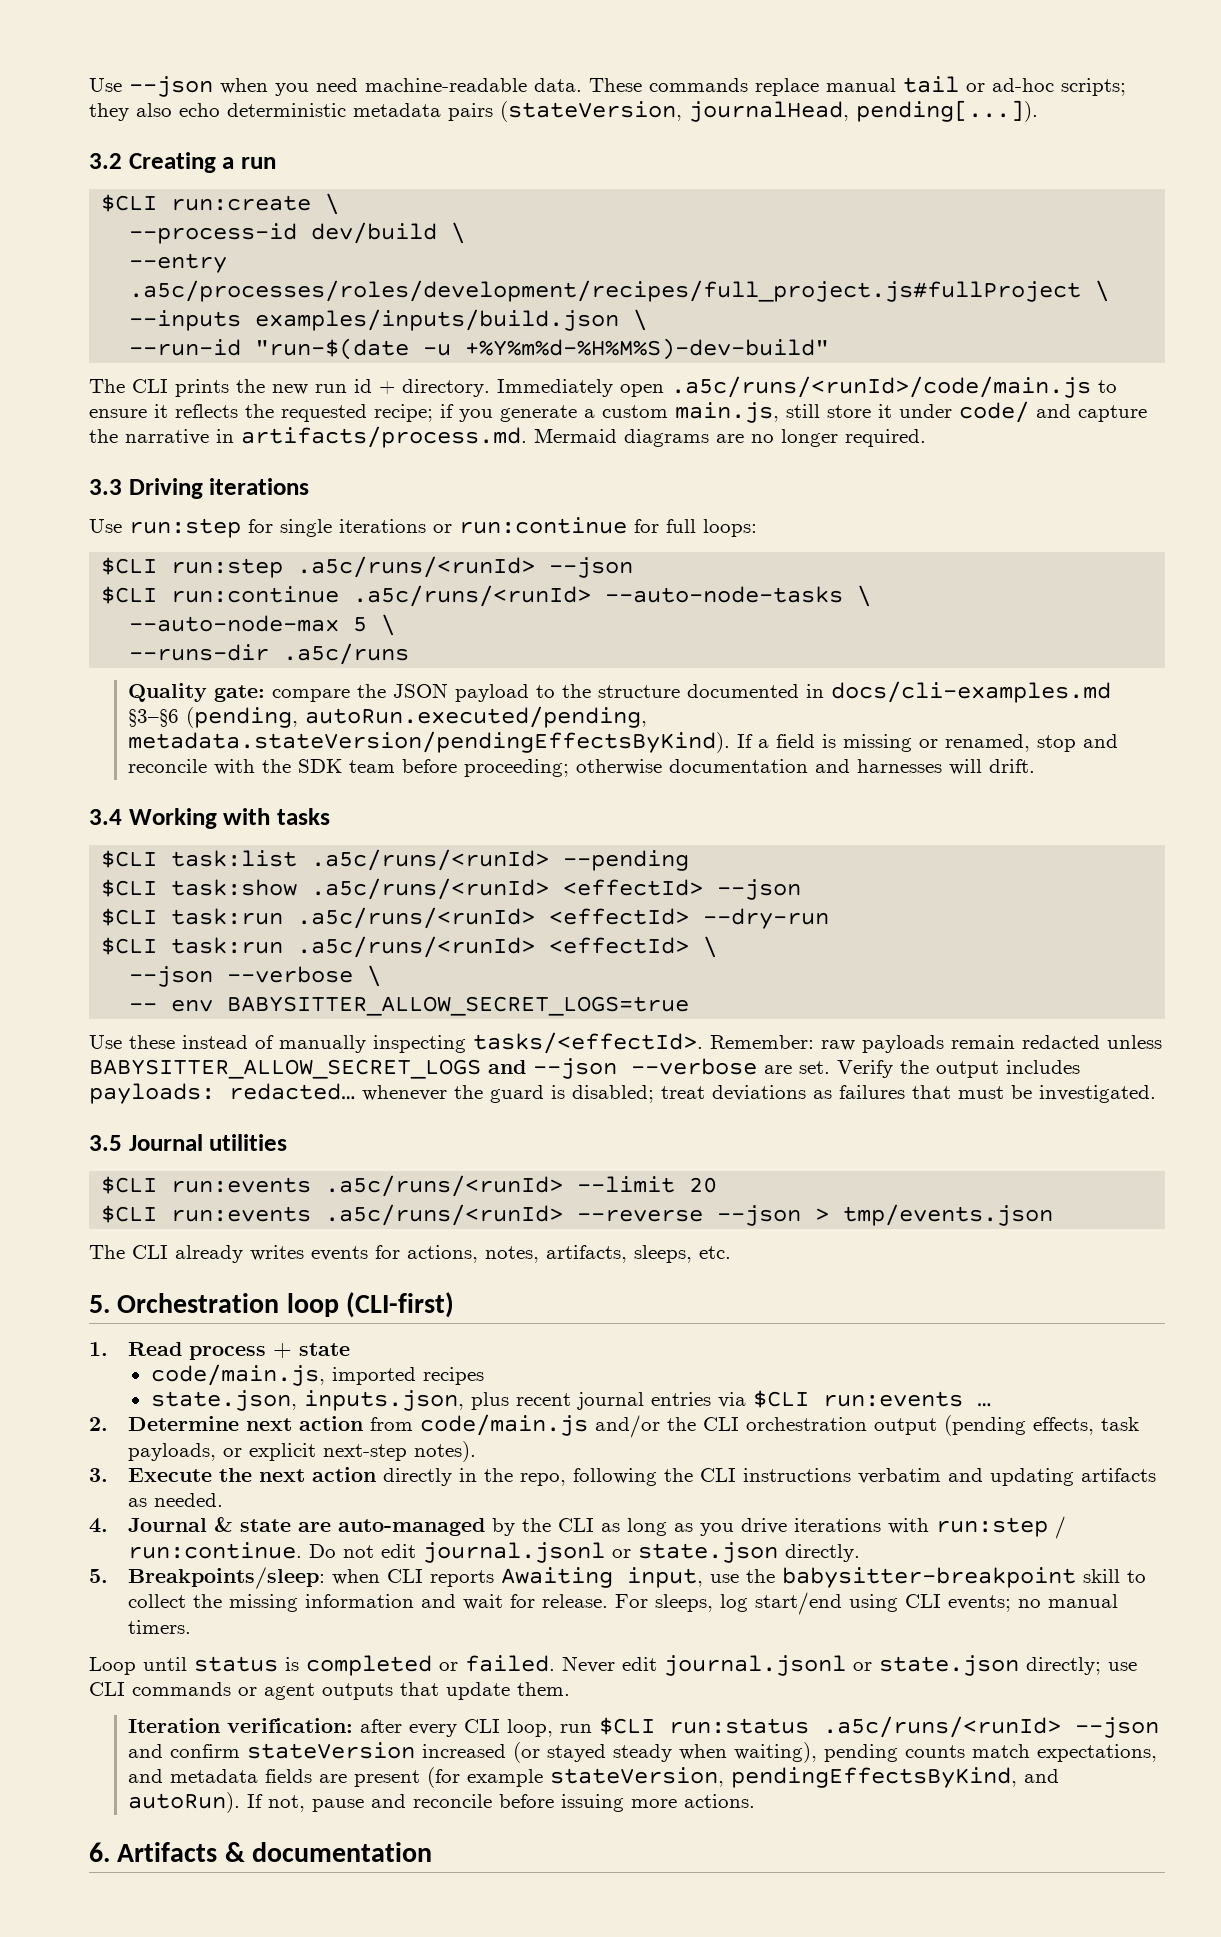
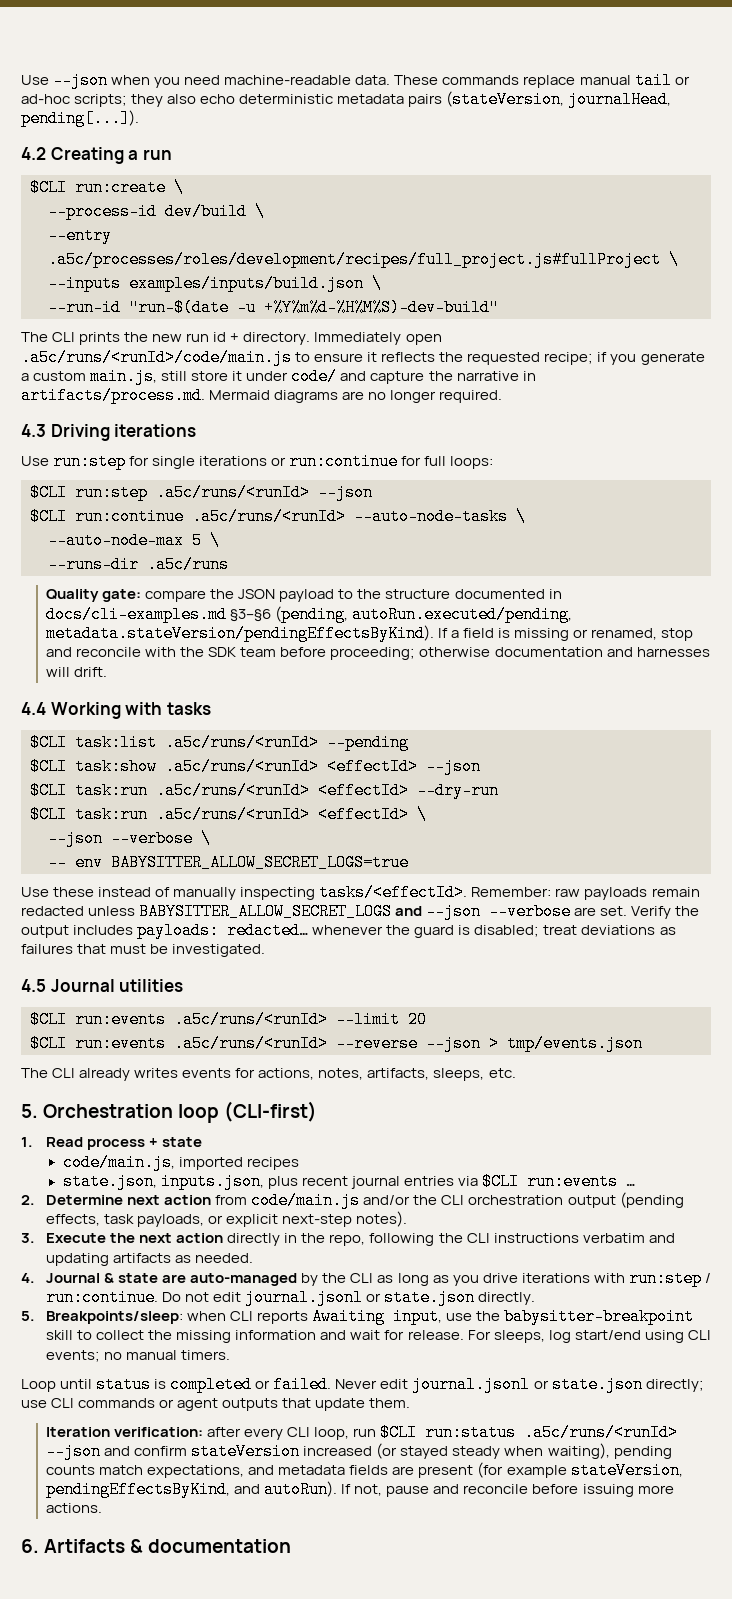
[89,153,122,169] 3.2 -> [21,147,46,160] 4.2
[89,479,122,495] 3.3 -> [21,424,46,437] 4.3
[89,809,122,825] 3.4 -> [21,702,46,715] 4.4
[89,1135,122,1151] 3.5 -> [21,979,46,992] 4.5

